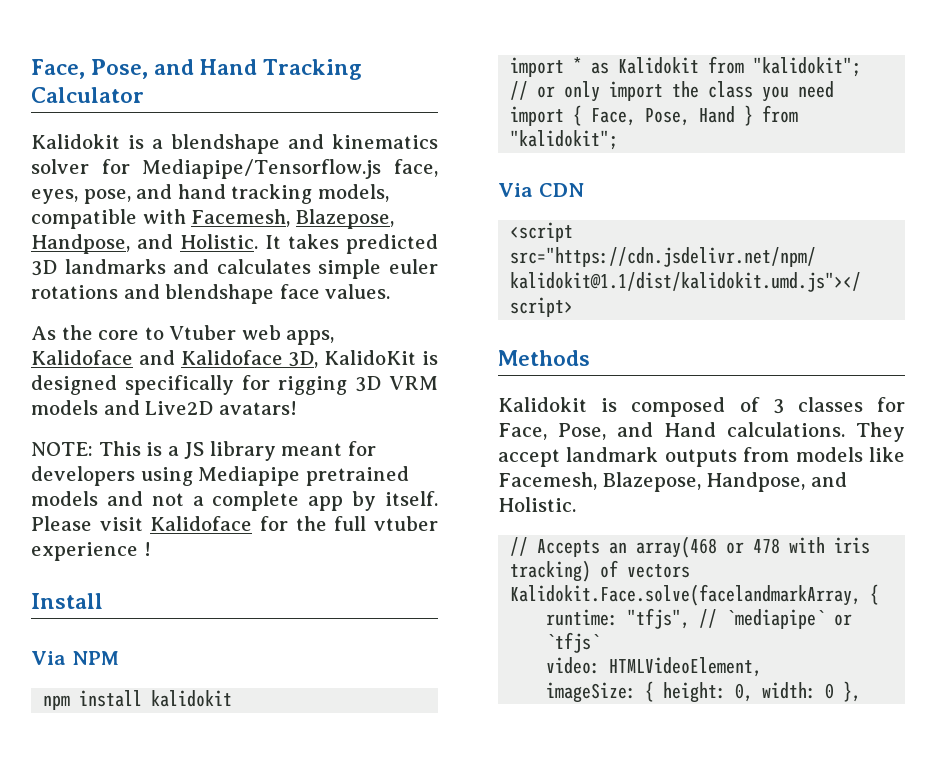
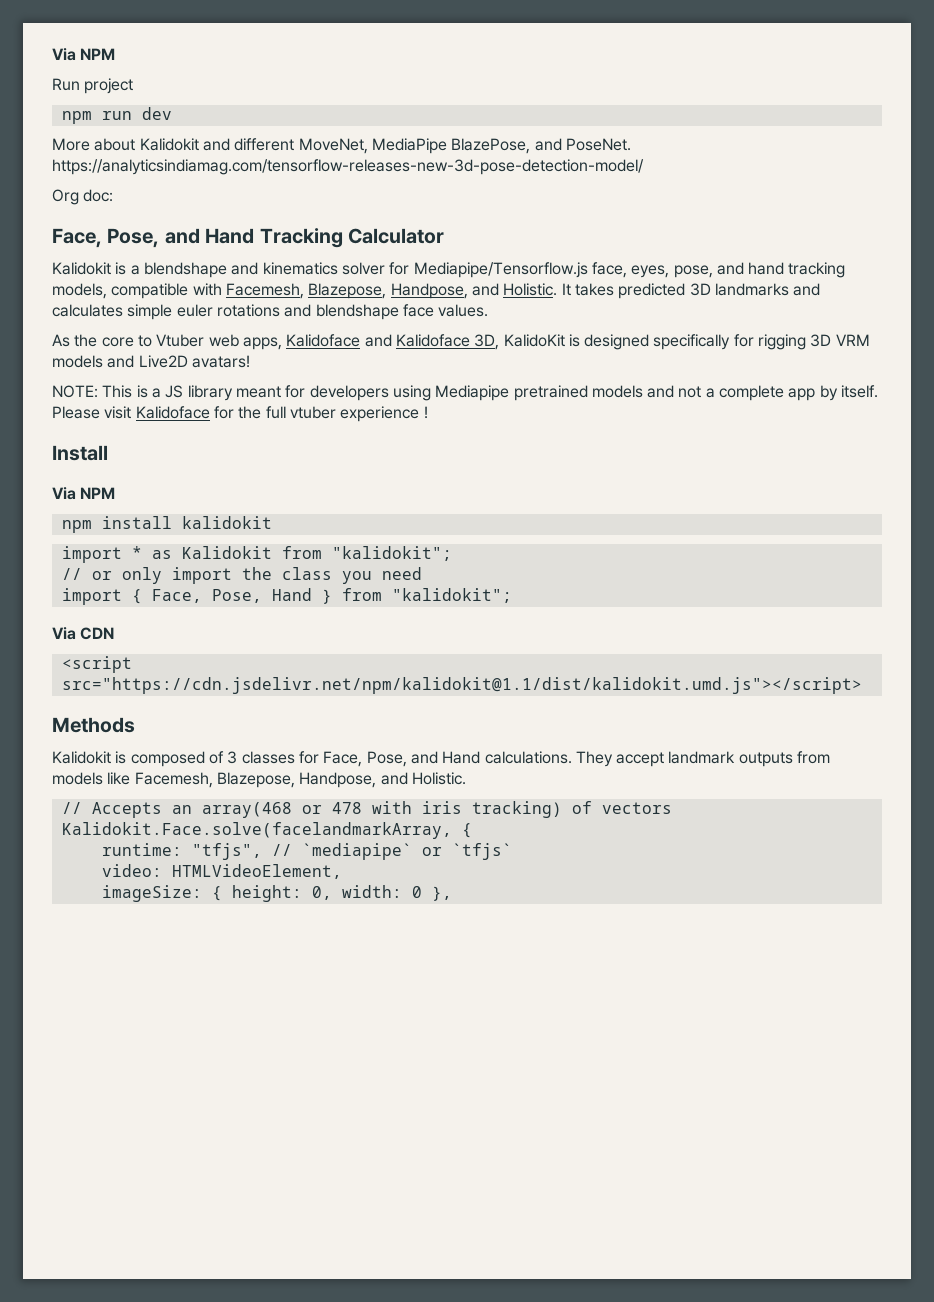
(31, 69) none -> [52,48,116,61] [52,78,134,94] [61,107,172,124] [52,138,631,154] [52,159,644,175] [52,189,114,205] Via NPM // Run project // npm run dev // More about Kalidokit and different MoveNet, MediaPipe BlazePose, and PoseNet. https://analyticsindiamag.com/tensorflow-releases-new-3d-pose-detection-model/ // Org doc: //

